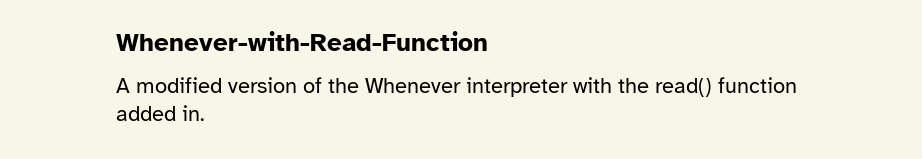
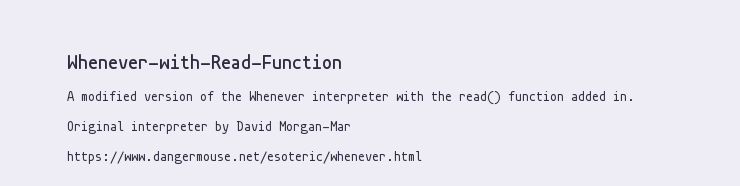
(205, 113) none -> [67,121,351,134] [67,151,422,164] // Original interpreter by David Morgan-Mar // https://www.dangermouse.net/esoteric/whenever.html

